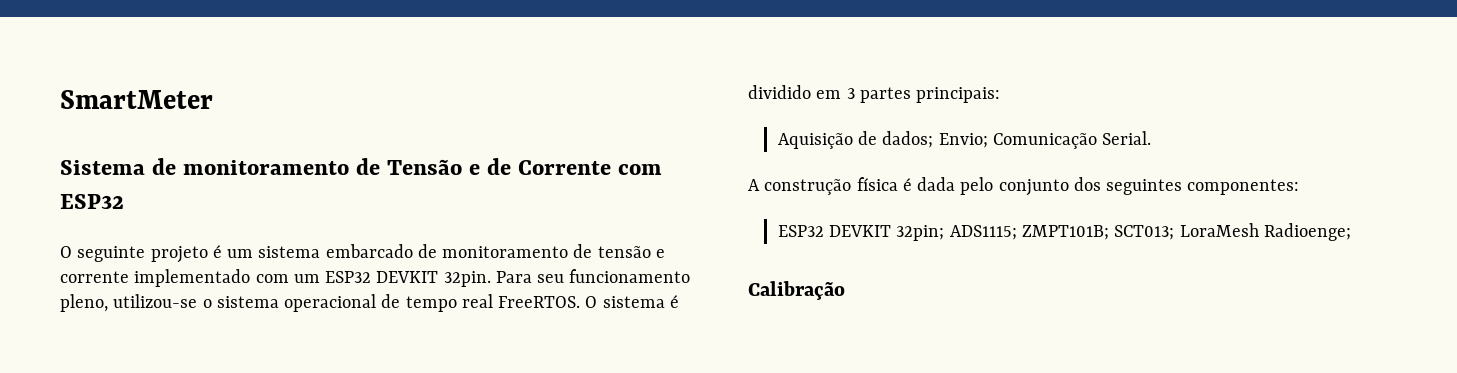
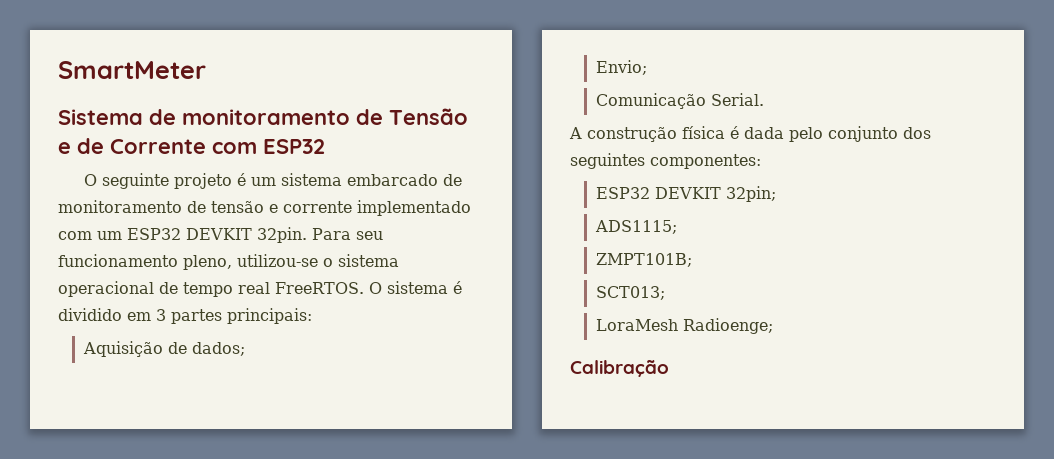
(934, 139) none -> (245, 349) //
(988, 140) none -> (647, 67) //
(945, 233) none -> (776, 194) //
(1017, 232) none -> (677, 227) //
(1109, 232) none -> (692, 260) //
(1175, 232) none -> (665, 293) //

